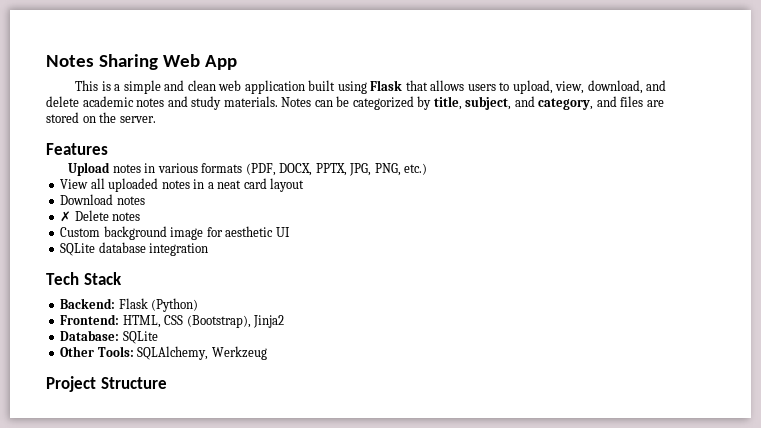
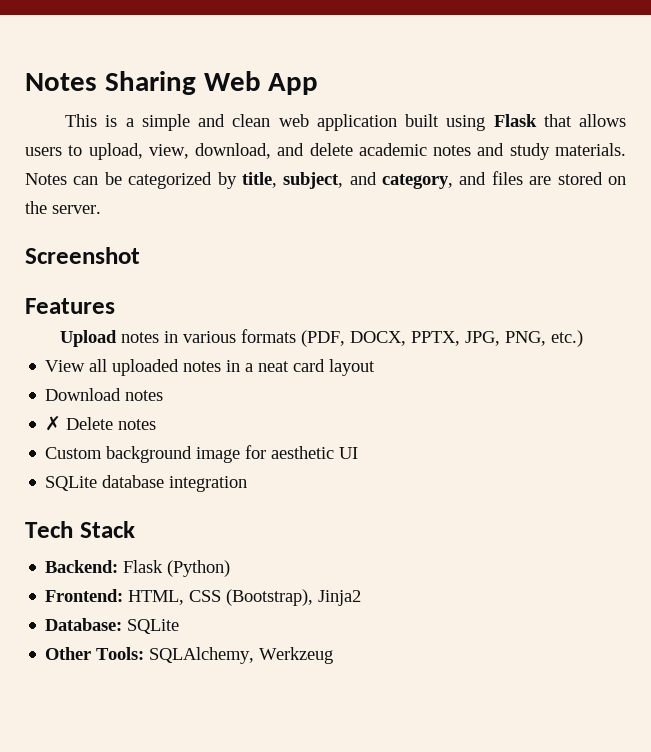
(156, 119) none -> [25,247,140,264] // Screenshot
[46,376,167,392] // Project Structure -> (334, 655) none

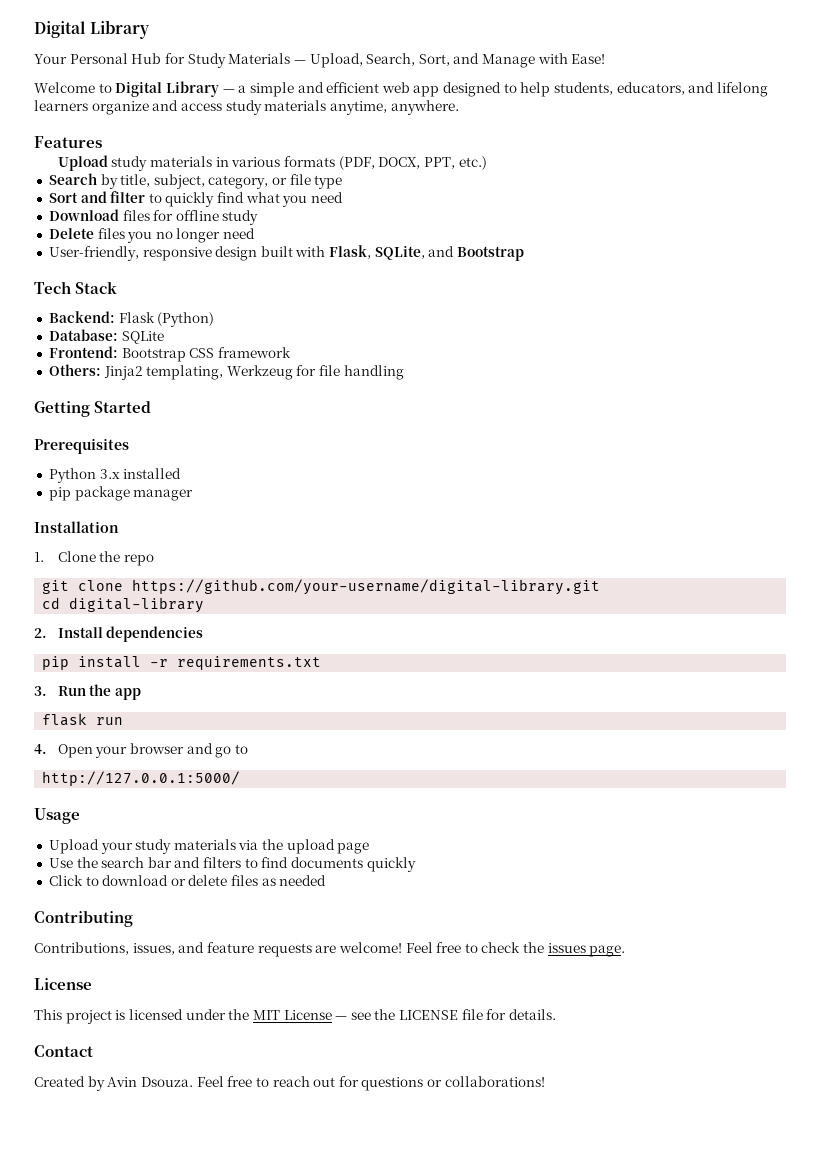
[25,71,319,95] [65,114,626,131] [25,143,626,160] [25,171,626,189] [25,201,101,214] [25,247,140,264] Notes Sharing Web App // This is a simple and clean web application built using Flask that allows users to upload, view, download, and delete academic notes and study materials. Notes can be categorized by title, subject, and category, and files are stored on the server. // Screenshot -> [34,20,150,39] [34,53,606,68] [34,81,768,97] [34,100,459,115] Digital Library // Your Personal Hub for Study Materials — Upload, Search, Sort, and Manage with Ease! // Welcome to Digital Library — a simple and efficient web app designed to help students, educators, and lifelong learners organize and access study materials anytime, anywhere.
[120,332,159,343] notes -> [111,156,213,171] study materials
[410,330,583,347] [45,359,376,376] [45,388,164,401] [45,416,157,431] [45,445,359,463] [45,475,248,492] PPTX, JPG, PNG, etc.) // View all uploaded notes in a neat card layout // Download notes // ✗ Delete notes // Custom background image for aesthetic UI // SQLite database integration -> [423,156,487,170] [48,173,343,189] [48,191,344,207] [48,209,259,225] [48,228,256,243] [48,245,525,261] PPT, etc.) // Search by title, subject, category, or file type // Sort and filter to quickly find what you need // Download files for offline study // Delete files you no longer need // User-friendly, responsive design built with Flask, SQLite, and Bootstrap
[45,589,362,606] [45,618,180,634] [45,647,334,664] Frontend: HTML, CSS (Bootstrap), Jinja2 // Database: SQLite // Other Tools: SQLAlchemy, Werkzeug -> [48,329,164,344] [48,346,291,362] [48,364,404,380] [34,401,152,417] [34,438,129,454] [48,468,182,483] [48,486,194,501] [34,521,119,533] [34,551,155,566] [42,579,601,595] [42,597,205,613] [34,626,204,642] [42,656,322,670] [34,684,142,700] [42,713,124,726] [34,743,249,758] [42,771,241,786] [34,808,80,824] [48,839,370,854] [48,857,416,872] [48,875,327,886] [34,911,133,927] [34,942,626,957] [34,978,92,990] [34,1009,557,1024] [34,1045,93,1057] [34,1076,545,1091] Database: SQLite // Frontend: Bootstrap CSS framework // Others: Jinja2 templating, Werkzeug for file handling // Getting Started // Prerequisites // Python 3.x installed // pip package manager // Installation // 1. Clone the repo // git clone https://github.com/your-username/digital-library.git // cd digital-library // 2. Install dependencies // pip install -r requirements.txt // 3. Run the app // flask run // 4. Open your browser and go to // http://127.0.0.1:5000/ // Usage // Upload your study materials via the upload page // Use the search bar and filters to find documents quickly // Click to download or delete files as needed // Contributing // Contributions, issues, and feature requests are welcome! Feel free to check the issues page. // License // This project is licensed under the MIT License — see the LICENSE file for details. // Contact // Created by Avin Dsouza. Feel free to reach out for questions or collaborations!

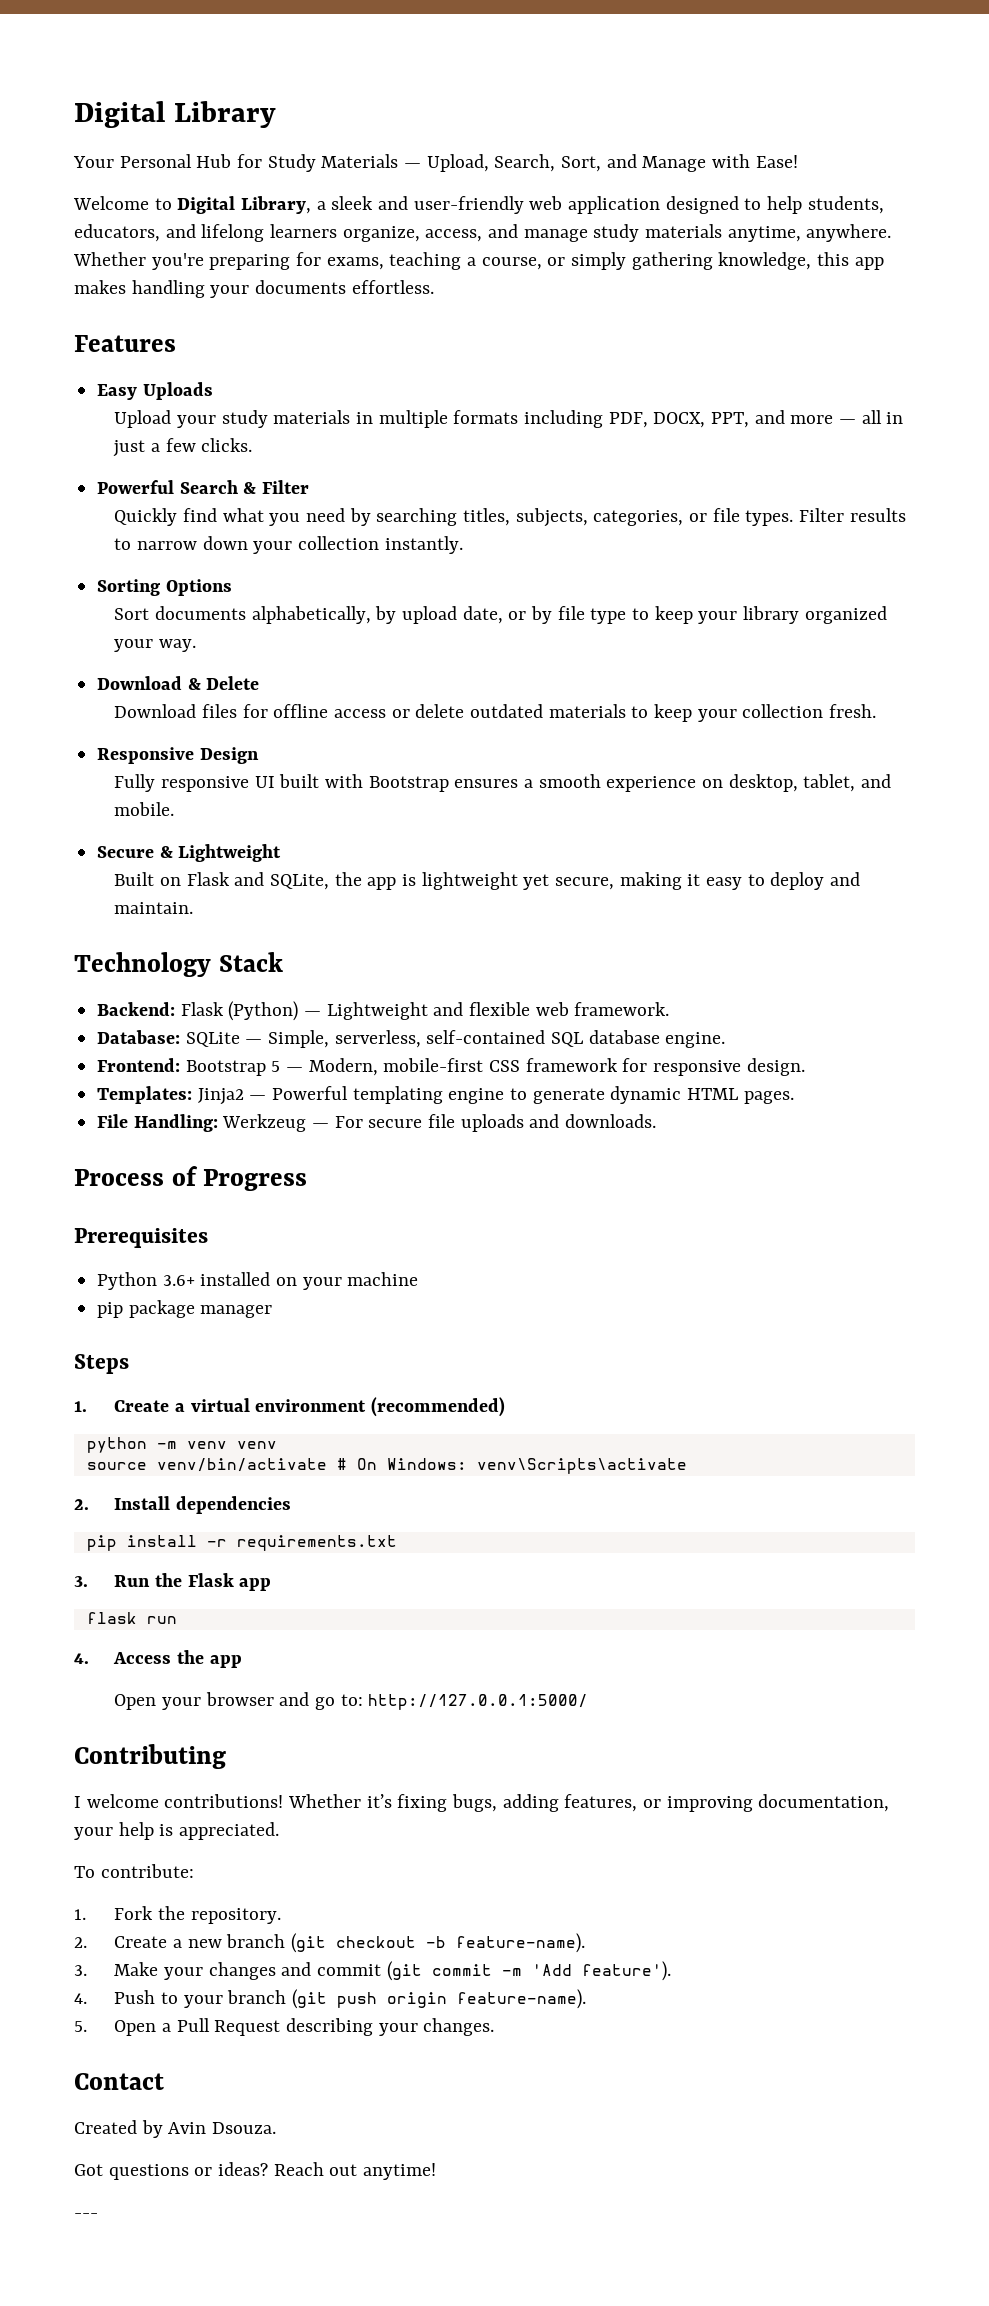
[165,81,440,97] Library — a simple and efficient web app -> [241,196,661,214] Library, a sleek and user-friendly web application
[91,100,222,115] organize and access -> [342,224,588,242] organize, access, and manage
(459, 107) none -> [73,252,884,270] [74,280,434,298] Whether you're preparing for exams, teaching a course, or simply gathering knowledge, this app makes handling your documents effortless.
[57,155,108,171] // Upload -> [97,382,213,400] [114,410,217,428] // Easy Uploads // Upload your
[231,156,487,170] [48,173,343,189] [48,191,344,207] [48,209,259,225] [48,228,256,243] [48,245,525,261] [34,281,118,294] [48,311,215,327] [48,329,164,344] [48,346,291,362] [48,364,404,380] [34,401,152,417] various formats (PDF, DOCX, PPT, etc.) // Search by title, subject, category, or file type // Sort and filter to quickly find what you need // Download files for offline study // Delete files you no longer need // User-friendly, responsive design built with Flask, SQLite, and Bootstrap // Tech Stack // Backend: Flask (Python) // Database: SQLite // Frontend: Bootstrap CSS framework // Others: Jinja2 templating, Werkzeug for file handling // Getting Started -> [378,410,904,428] [113,438,253,457] [97,480,310,494] [114,508,906,527] [114,536,463,554] [97,579,232,596] [114,606,887,624] [114,639,197,652] [97,676,260,690] [114,704,877,722] [97,747,259,764] [114,774,892,792] [114,802,175,816] [97,844,282,862] [114,872,861,890] [114,902,194,914] [74,952,283,977] [97,1001,670,1021] [97,1030,726,1048] [97,1058,805,1076] [97,1086,794,1105] [97,1114,657,1132] [74,1166,308,1191] multiple formats including PDF, DOCX, PPT, and more — all in just a few clicks. // Powerful Search & Filter // Quickly find what you need by searching titles, subjects, categories, or file types. Filter results to narrow down your collection instantly. // Sorting Options // Sort documents alphabetically, by upload date, or by file type to keep your library organized your way. // Download & Delete // Download files for offline access or delete outdated materials to keep your collection fresh. // Responsive Design // Fully responsive UI built with Bootstrap ensures a smooth experience on desktop, tablet, and mobile. // Secure & Lightweight // Built on Flask and SQLite, the app is lightweight yet secure, making it easy to deploy and maintain. // Technology Stack // Backend: Flask (Python) — Lightweight and flexible web framework. // Database: SQLite — Simple, serverless, self-contained SQL database engine. // Frontend: Bootstrap 5 — Modern, mobile-first CSS framework for responsive design. // Templates: Jinja2 — Powerful templating engine to generate dynamic HTML pages. // File Handling: Werkzeug — For secure file uploads and downloads. // Process of Progress
[99,469,120,479] 3.x -> [162,1275,195,1286] 3.6+
(182, 473) none -> [276,1272,419,1290] on your machine
[34,521,119,533] [34,551,155,566] [42,579,601,595] [42,597,205,613] Installation // 1. Clone the repo // git clone https://github.com/your-username/digital-library.git // cd digital-library -> [74,1354,129,1374] [74,1397,506,1417] [86,1437,277,1453] [86,1458,687,1474] Steps // 1. Create a virtual environment (recommended) // python -m venv venv // source venv/bin/activate # On Windows: venv\Scripts\activate
(112, 690) none -> [187,1573,234,1587] Flask
(47, 749) none -> [113,1650,242,1668] Access the app //
[235,744,249,754] to // -> [340,1694,363,1706] to:
[34,808,80,824] [48,839,370,854] [48,857,416,872] [48,875,327,886] [34,911,133,927] [34,942,626,957] [34,978,92,990] [34,1009,557,1024] Usage // Upload your study materials via the upload page // Use the search bar and filters to find documents quickly // Click to download or delete files as needed // Contributing // Contributions, issues, and feature requests are welcome! Feel free to check the issues page. // License // This project is licensed under the MIT License — see the LICENSE file for details. -> [74,1744,226,1769] [74,1794,890,1812] [74,1822,280,1840] [74,1864,194,1878] [74,1906,281,1924] [74,1933,586,1953] [74,1961,671,1981] [74,1989,587,2009] [74,2018,495,2036] Contributing // I welcome contributions! Whether it’s fixing bugs, adding features, or improving documentation, your help is appreciated. // To contribute: // 1. Fork the repository. // 2. Create a new branch (git checkout -b feature-name). // 3. Make your changes and commit (git commit -m 'Add feature'). // 4. Push to your branch (git push origin feature-name). // 5. Open a Pull Request describing your changes.
[196,1076,545,1091] Feel free to reach out for questions or collaborations! -> [74,2162,437,2180] [74,2213,98,2218] // Got questions or ideas? Reach out anytime! // ---

